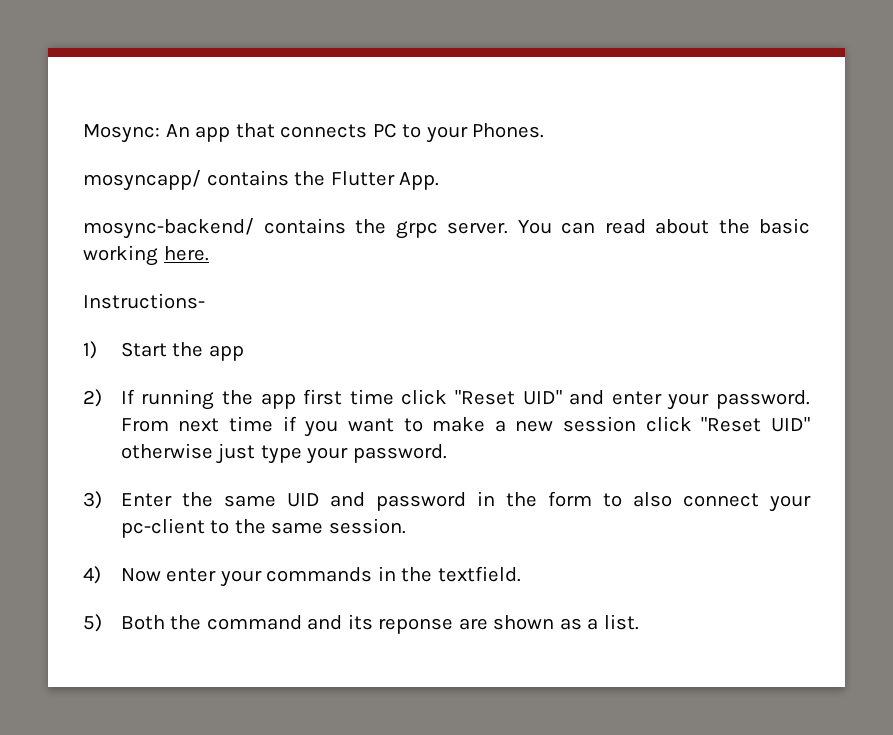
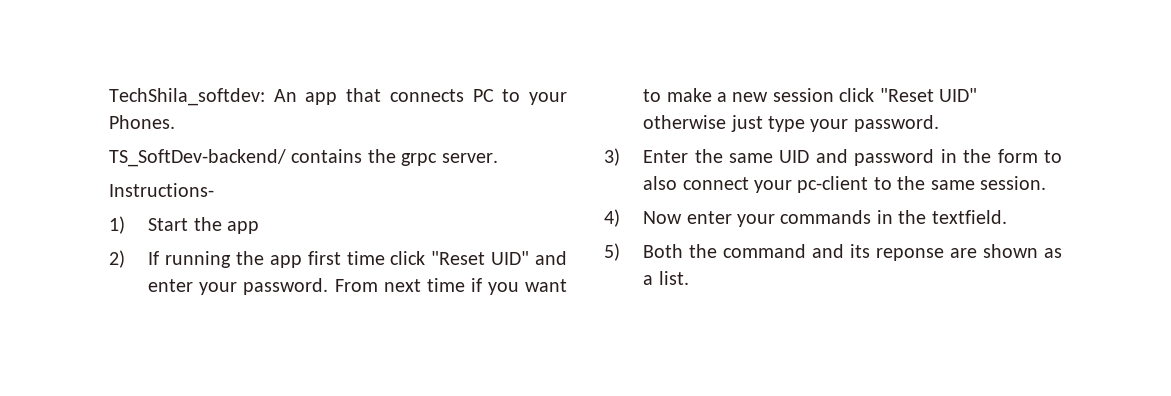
[83,124,160,143] Mosync: -> [109,88,265,106] TechShila_softdev:
[83,170,440,191] [83,218,810,239] [83,245,209,266] mosyncapp/ contains the Flutter App. // mosync-backend/ contains the grpc server. You can read about the basic working here. -> [109,149,498,167] TS_SoftDev-backend/ contains the grpc server.

